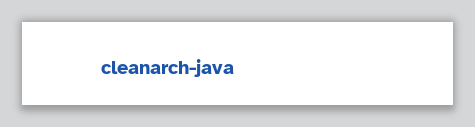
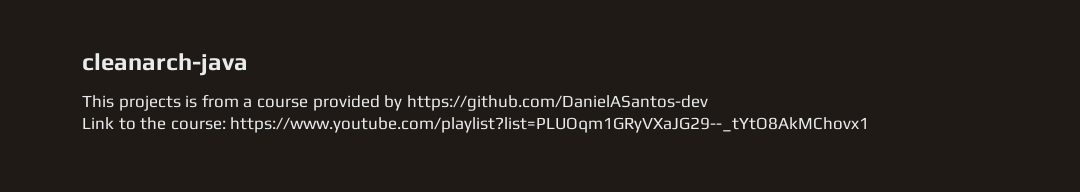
(234, 68) none -> [82,94,708,111] [82,117,870,133] // This projects is from a course provided by https://github.com/DanielASantos-dev // Link to the course: https://www.youtube.com/playlist?list=PLUOqm1GRyVXaJG29--_tYtO8AkMChovx1

